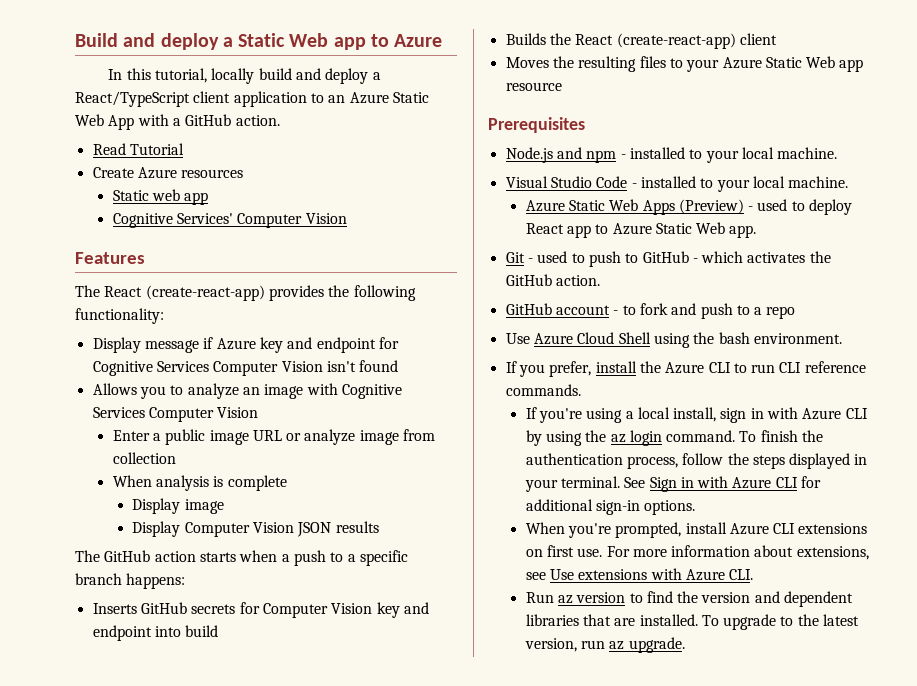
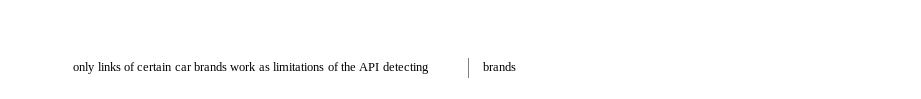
[75,33,443,50] [108,68,381,84] [75,91,429,107] [75,114,280,130] [92,143,184,155] [92,167,244,179] [112,189,209,205] [112,213,347,228] [75,252,145,264] [75,285,416,301] [75,308,164,324] [92,337,399,353] [92,360,399,376] [92,383,402,399] [92,407,259,422] [112,429,436,445] [112,452,176,464] [112,475,287,491] [132,498,224,514] [132,521,379,537] [75,550,408,566] [75,573,186,589] [92,602,429,618] [92,625,219,641] [505,33,777,49] [505,56,864,72] [505,82,562,91] [488,117,585,133] [505,147,838,163] [505,176,849,192] [525,199,853,215] [525,222,757,238] [505,251,831,267] [505,274,600,286] [505,303,796,319] [505,332,842,348] [505,361,866,377] [505,384,581,396] [525,407,868,423] [525,430,824,446] [525,453,868,469] [524,476,822,492] [525,499,696,515] [525,522,868,538] [525,545,869,560] [525,568,754,581] [525,591,854,607] [525,614,860,630] [524,637,685,653] Build and deploy a Static Web app to Azure // In this tutorial, locally build and deploy a React/TypeScript client application to an Azure Static Web App with a GitHub action. // Read Tutorial // Create Azure resources // Static web app // Cognitive Services' Computer Vision // Features // The React (create-react-app) provides the following functionality: // Display message if Azure key and endpoint for Cognitive Services Computer Vision isn't found // Allows you to analyze an image with Cognitive Services Computer Vision // Enter a public image URL or analyze image from collection // When analysis is complete // Display image // Display Computer Vision JSON results // The GitHub action starts when a push to a specific branch happens: // Inserts GitHub secrets for Computer Vision key and endpoint into build // Builds the React (create-react-app) client // Moves the resulting files to your Azure Static Web app resource // Prerequisites // Node.js and npm - installed to your local machine. // Visual Studio Code - installed to your local machine. // Azure Static Web Apps (Preview) - used to deploy React app to Azure Static Web app. // Git - used to push to GitHub - which activates the GitHub action. // GitHub account - to fork and push to a repo // Use Azure Cloud Shell using the bash environment. // If you prefer, install the Azure CLI to run CLI reference commands. // If you're using a local install, sign in with Azure CLI by using the az login command. To finish the authentication process, follow the steps displayed in your terminal. See Sign in with Azure CLI for additional sign-in options. // When you're prompted, install Azure CLI extensions on first use. For more information about extensions, see Use extensions with Azure CLI. // Run az version to find the version and dependent libraries that are installed. To upgrade to the latest version, run az upgrade. -> [73,62,516,74] only links of certain car brands work as limitations of the API detecting brands

